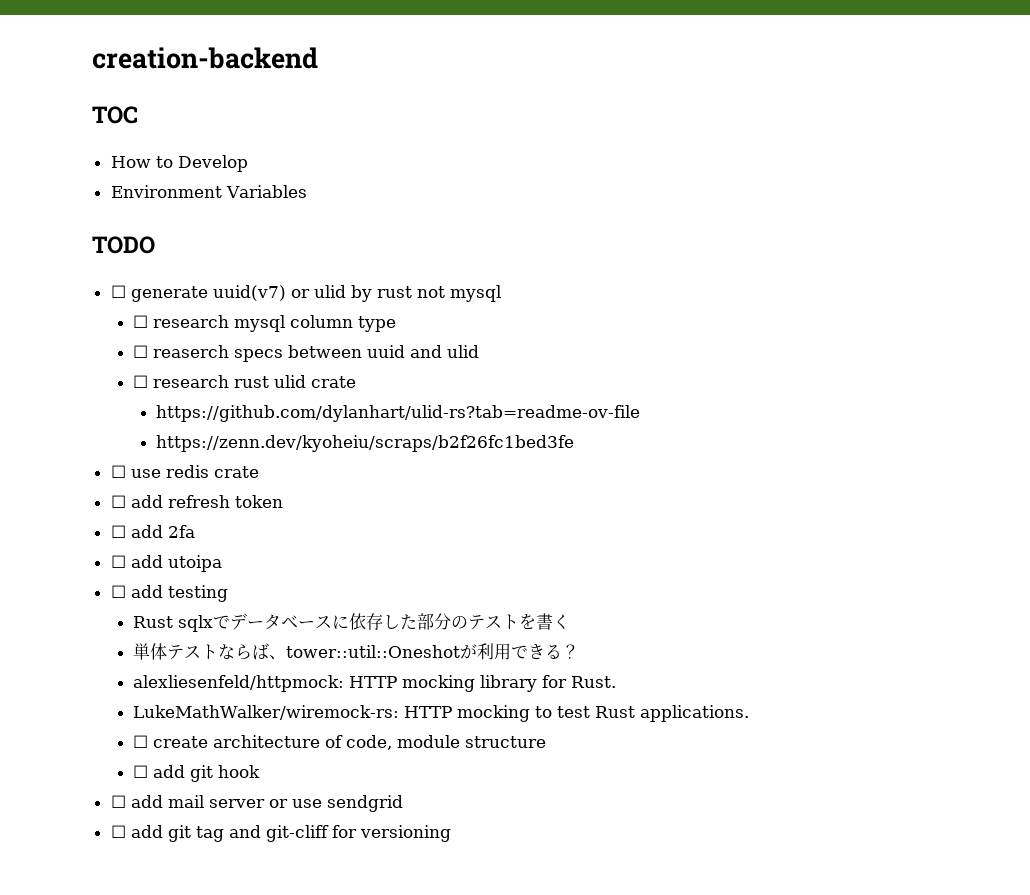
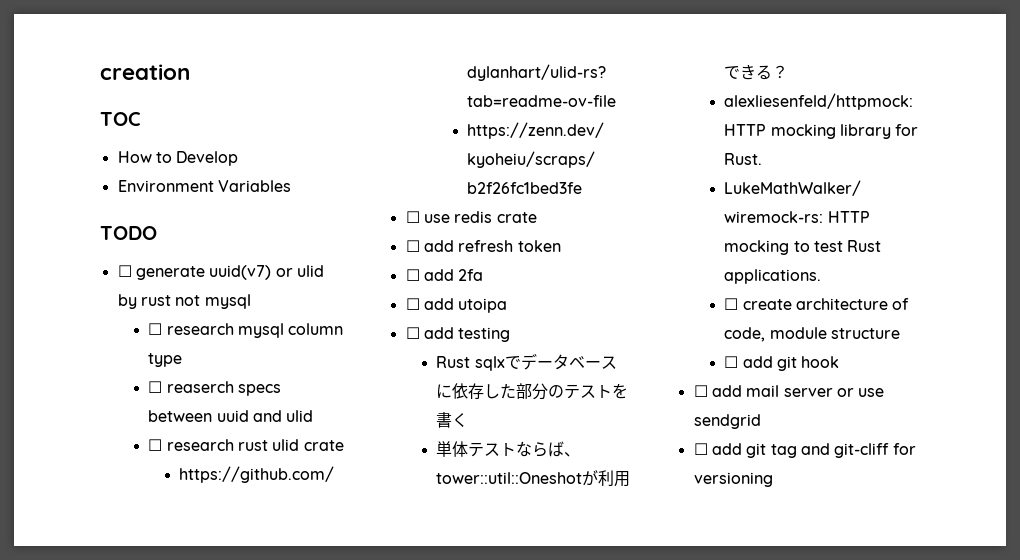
[92,47,318,69] creation-backend -> [100,64,190,80] creation

